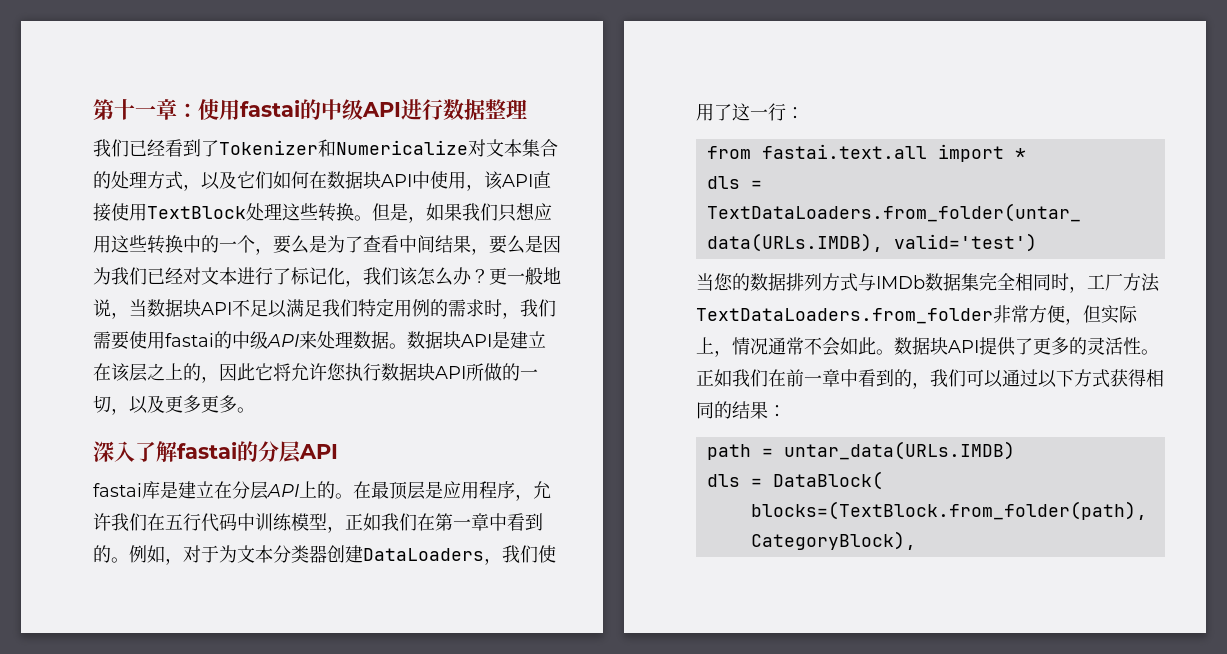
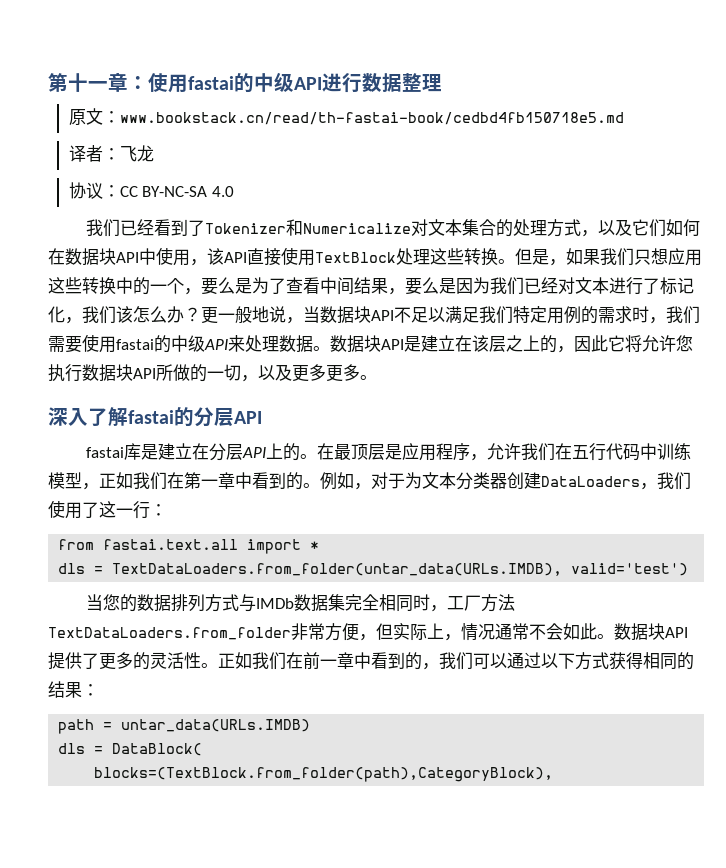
(527, 109) none -> [68,108,624,125] [68,145,154,162] [68,182,234,199] // 原文：www.bookstack.cn/read/th-fastai-book/cedbd4fb150718e5.md // 译者：飞龙 // 协议：CC BY-NC-SA 4.0

